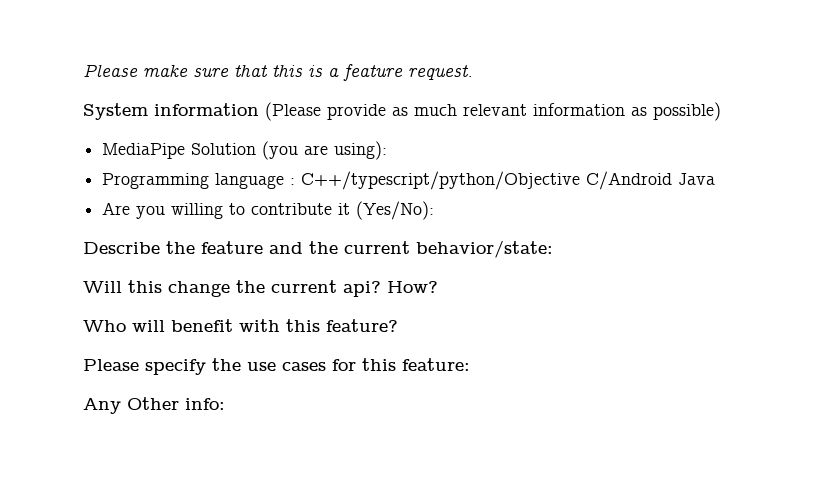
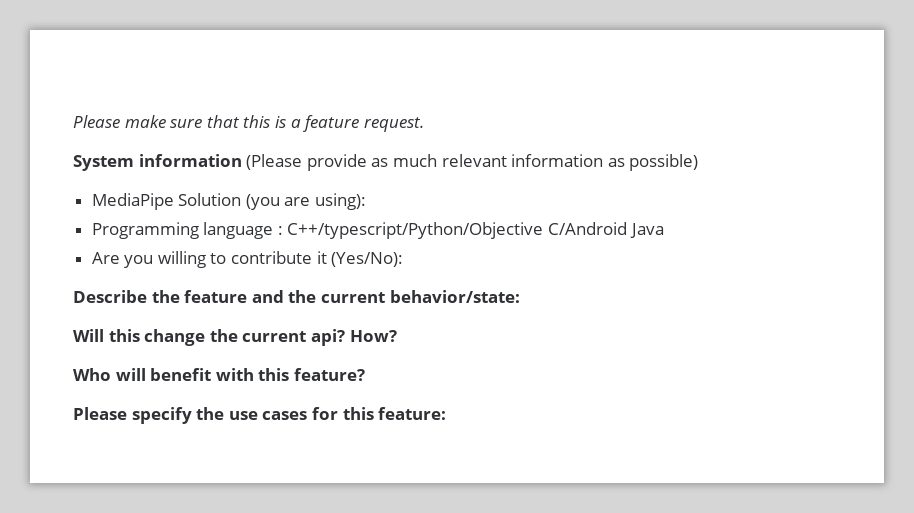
[301,171,581,190] C++/typescript/python/Objective -> [287,222,544,239] C++/typescript/Python/Objective
[83,397,225,414] // Any Other info: -> (447, 413) none

